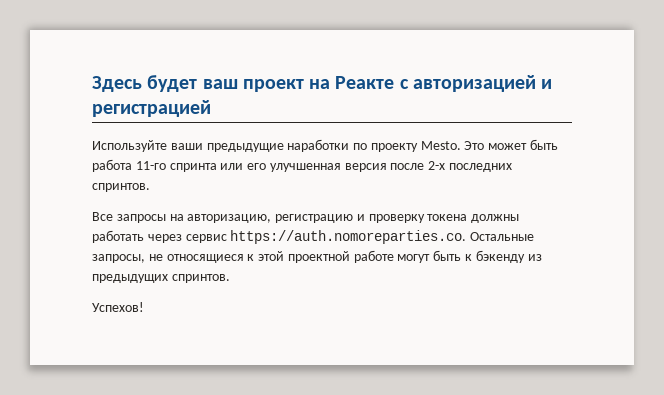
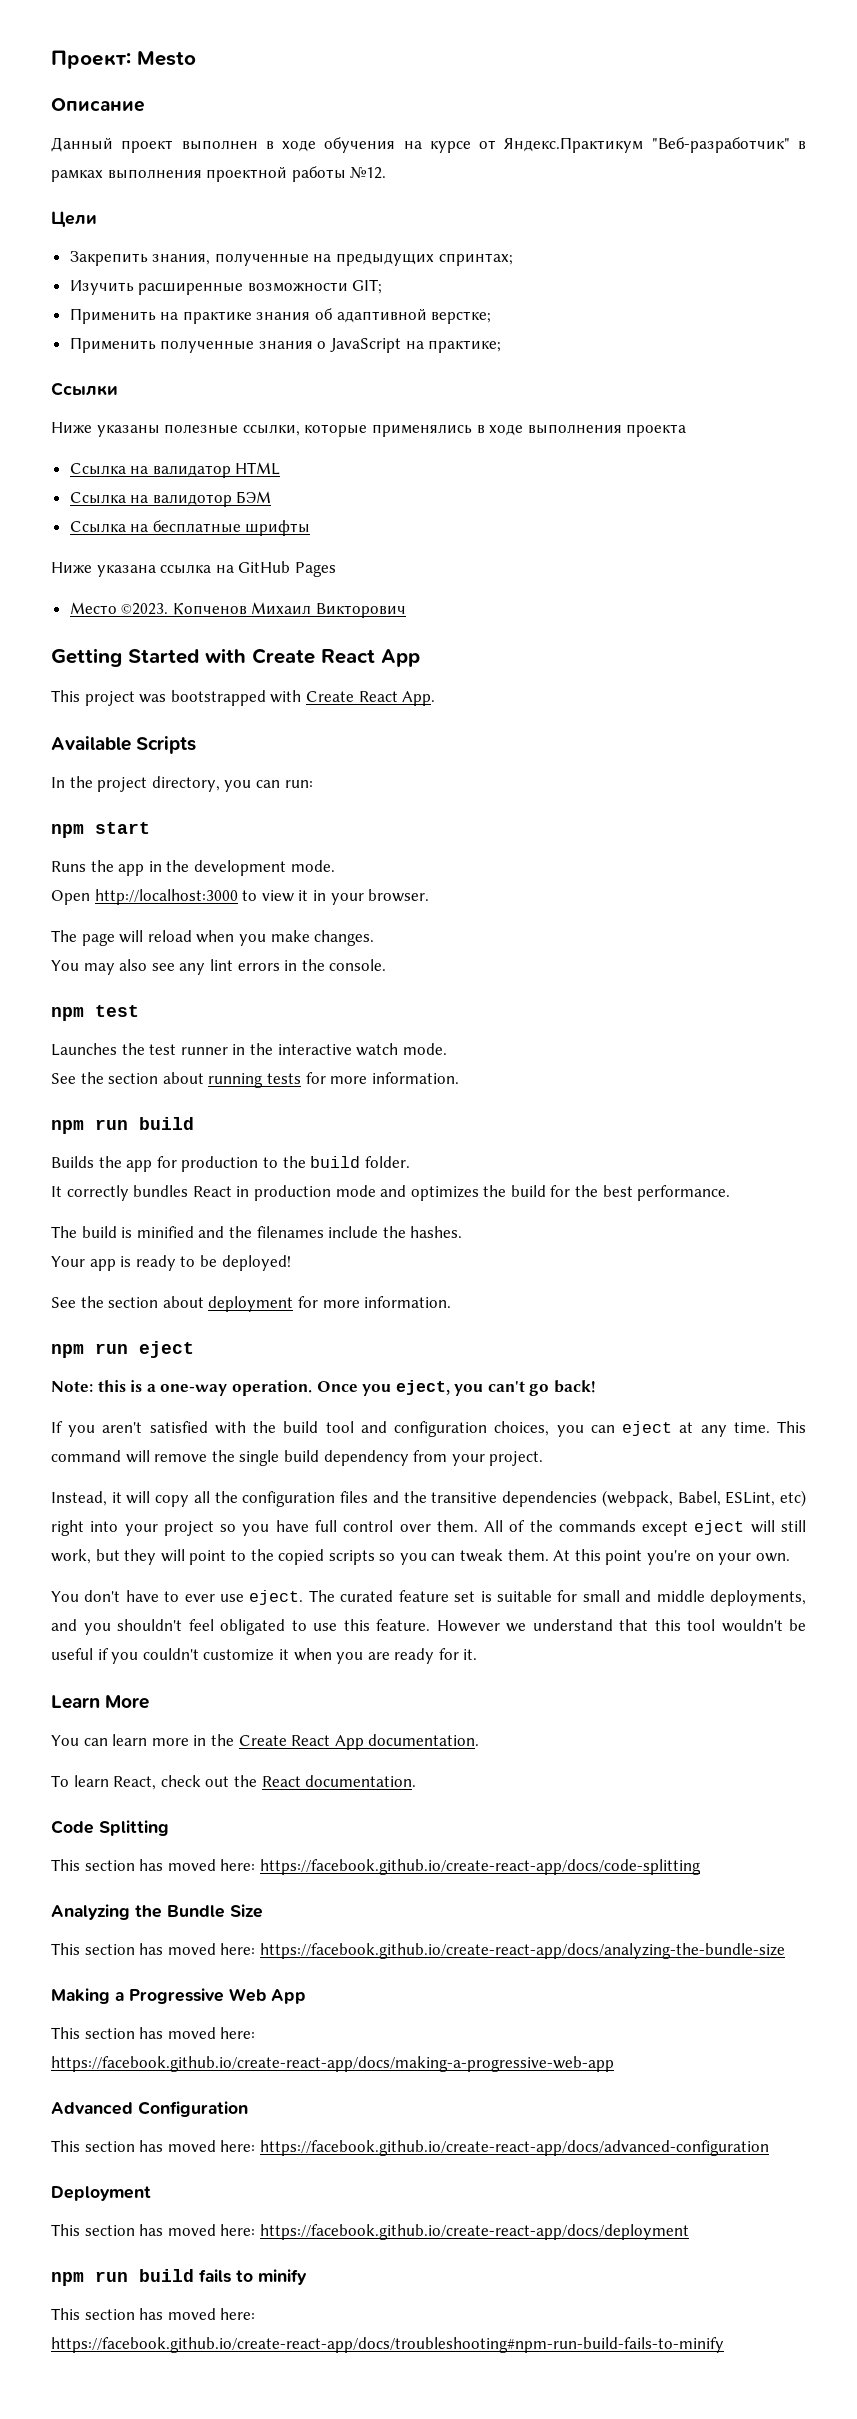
[92,75,553,92] [92,100,211,117] [92,139,559,152] [92,159,513,172] [92,183,150,192] [92,212,520,223] [92,230,535,244] [92,250,542,263] [92,274,230,283] [92,302,144,312] Здесь будет ваш проект на Реакте с авторизацией и регистрацией // Используйте ваши предыдущие наработки по проекту Mesto. Это может быть работа 11-го спринта или его улучшенная версия после 2-х последних спринтов. // Все запросы на авторизацию, регистрацию и проверку токена должны работать через сервис https://auth.nomoreparties.co. Остальные запросы, не относящиеся к этой проектной работе могут быть к бэкенду из предыдущих спринтов. // Успехов! -> [51,50,196,69] [51,98,145,112] [51,137,806,153] [51,166,387,182] [51,211,97,227] [69,251,513,266] [69,279,383,295] [69,308,492,324] [69,337,502,353] [51,382,118,396] [51,422,687,437] [69,462,281,478] [69,491,272,507] [69,520,311,536] [51,561,336,577] [69,602,407,618] [51,648,420,667] [51,690,436,706] [51,736,197,754] [51,776,313,792] [51,822,150,838] [51,860,335,876] [51,889,430,905] [51,930,375,946] [51,959,387,975] [51,1005,139,1021] [51,1043,447,1056] [51,1072,459,1088] [51,1117,194,1134] [51,1156,410,1172] [51,1185,731,1201] [51,1226,463,1238] [51,1255,291,1271] [51,1296,452,1312] [51,1341,194,1358] [51,1380,597,1396] [51,1421,807,1437] [51,1450,544,1466] [51,1490,807,1507] [51,1520,807,1536] [51,1549,790,1565] [51,1590,806,1606] [51,1619,806,1635] [51,1648,478,1664] [51,1695,150,1709] [51,1734,480,1750] [51,1775,417,1790] [51,1820,169,1836] [51,1859,701,1875] [51,1904,263,1920] [51,1943,785,1959] [51,1988,306,2004] [51,2027,256,2039] [51,2056,614,2072] [51,2101,248,2117] [51,2140,769,2156] [51,2186,151,2201] [51,2224,689,2240] [51,2269,307,2286] [51,2308,256,2320] [51,2337,724,2353] Проект: Mesto // Описание // Данный проект выполнен в ходе обучения на курсе от Яндекс.Практикум "Веб-разработчик" в рамках выполнения проектной работы №12. // Цели // Закрепить знания, полученные на предыдущих спринтах; // Изучить расширенные возможности GIT; // Применить на практике знания об адаптивной верстке; // Применить полученные знания о JavaScript на практике; // Ссылки // Ниже указаны полезные ссылки, которые применялись в ходе выполнения проекта // Ссылка на валидатор HTML // Ссылка на валидотор БЭМ // Ссылка на бесплатные шрифты // Ниже указана ссылка на GitHub Pages // Место ©2023. Копченов Михаил Викторович // Getting Started with Create React App // This project was bootstrapped with Create React App. // Available Scripts // In the project directory, you can run: // npm start // Runs the app in the development mode. // Open http://localhost:3000 to view it in your browser. // The page will reload when you make changes. // You may also see any lint errors in the console. // npm test // Launches the test runner in the interactive watch mode. // See the section about running tests for more information. // npm run build // Builds the app for production to the build folder. // It correctly bundles React in production mode and optimizes the build for the best performance. // The build is minified and the filenames include the hashes. // Your app is ready to be deployed! // See the section about deployment for more information. // npm run eject // Note: this is a one-way operation. Once you eject, you can't go back! // If you aren't satisfied with the build tool and configuration choices, you can eject at any time. This command will remove the single build dependency from your project. // Instead, it will copy all the configuration files and the transitive dependencies (webpack, Babel, ESLint, etc) right into your project so you have full control over them. All of the commands except eject will still work, but they will point to the copied scripts so you can tweak them. At this point you're on your own. // You don't have to ever use eject. The curated feature set is suitable for small and middle deployments, and you shouldn't feel obligated to use this feature. However we understand that this tool wouldn't be useful if you couldn't customize it when you are ready for it. // Learn More // You can learn more in the Create React App documentation. // To learn React, check out the React documentation. // Code Splitting // This section has moved here: https://facebook.github.io/create-react-app/docs/code-splitting // Analyzing the Bundle Size // This section has moved here: https://facebook.github.io/create-react-app/docs/analyzing-the-bundle-size // Making a Progressive Web App // This section has moved here: https://facebook.github.io/create-react-app/docs/making-a-progressive-web-app // Advanced Configuration // This section has moved here: https://facebook.github.io/create-react-app/docs/advanced-configuration // Deployment // This section has moved here: https://facebook.github.io/create-react-app/docs/deployment // npm run build fails to minify // This section has moved here: https://facebook.github.io/create-react-app/docs/troubleshooting#npm-run-build-fails-to-minify

